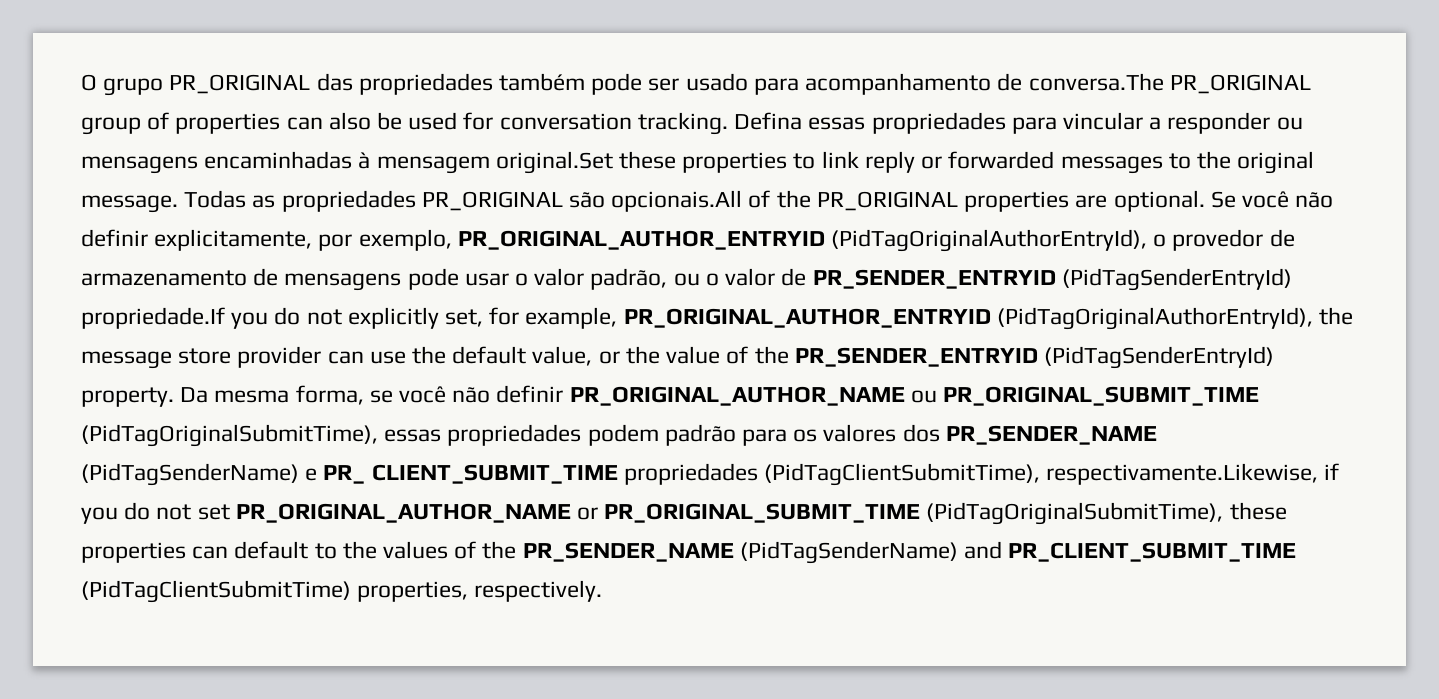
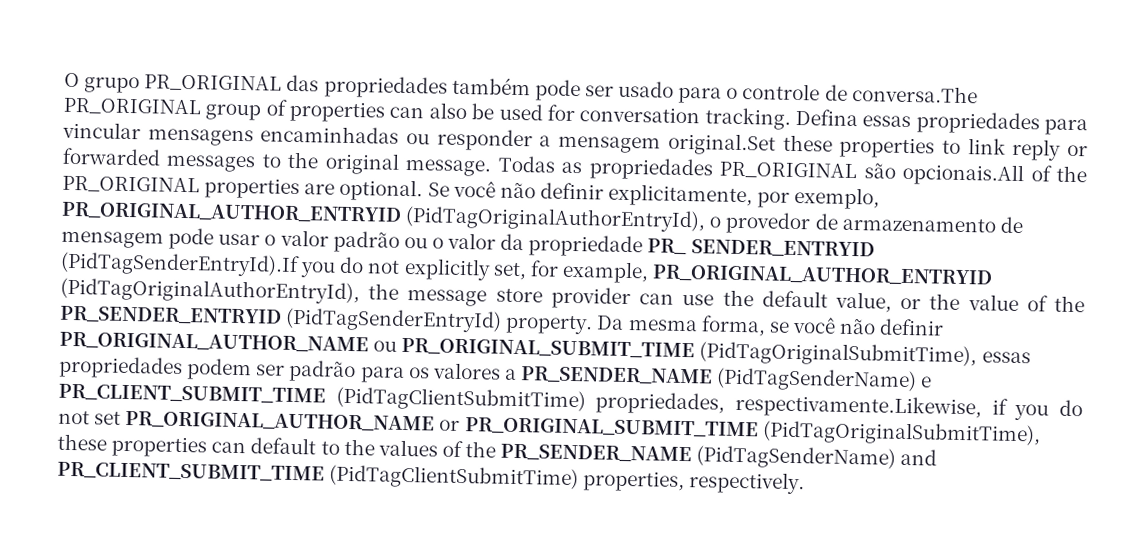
[805,73,992,95] acompanhamento -> [726,83,821,101] o controle
[1149,112,1303,134] [81,151,371,174] a responder ou mensagens encaminhadas à -> [147,125,552,152] mensagens encaminhadas ou responder a
[284,273,402,291] mensagens -> [61,230,164,249] mensagem
[590,268,668,290] padrão, -> [332,230,400,253] padrão
[781,268,1292,291] [81,307,225,329] de PR_SENDER_ENTRYID (PidTagSenderEntryId) propriedade.If -> [500,233,875,259] [60,251,300,278] da propriedade PR_ SENDER_ENTRYID (PidTagSenderEntryId).If
(659, 435) none -> [256,364,286,376] ser
[902,424,940,442] dos -> [504,368,517,380] a
[323,463,1041,486] PR_ CLIENT_SUBMIT_TIME propriedades (PidTagClientSubmitTime), -> [58,383,726,415] PR_CLIENT_SUBMIT_TIME (PidTagClientSubmitTime) propriedades,

